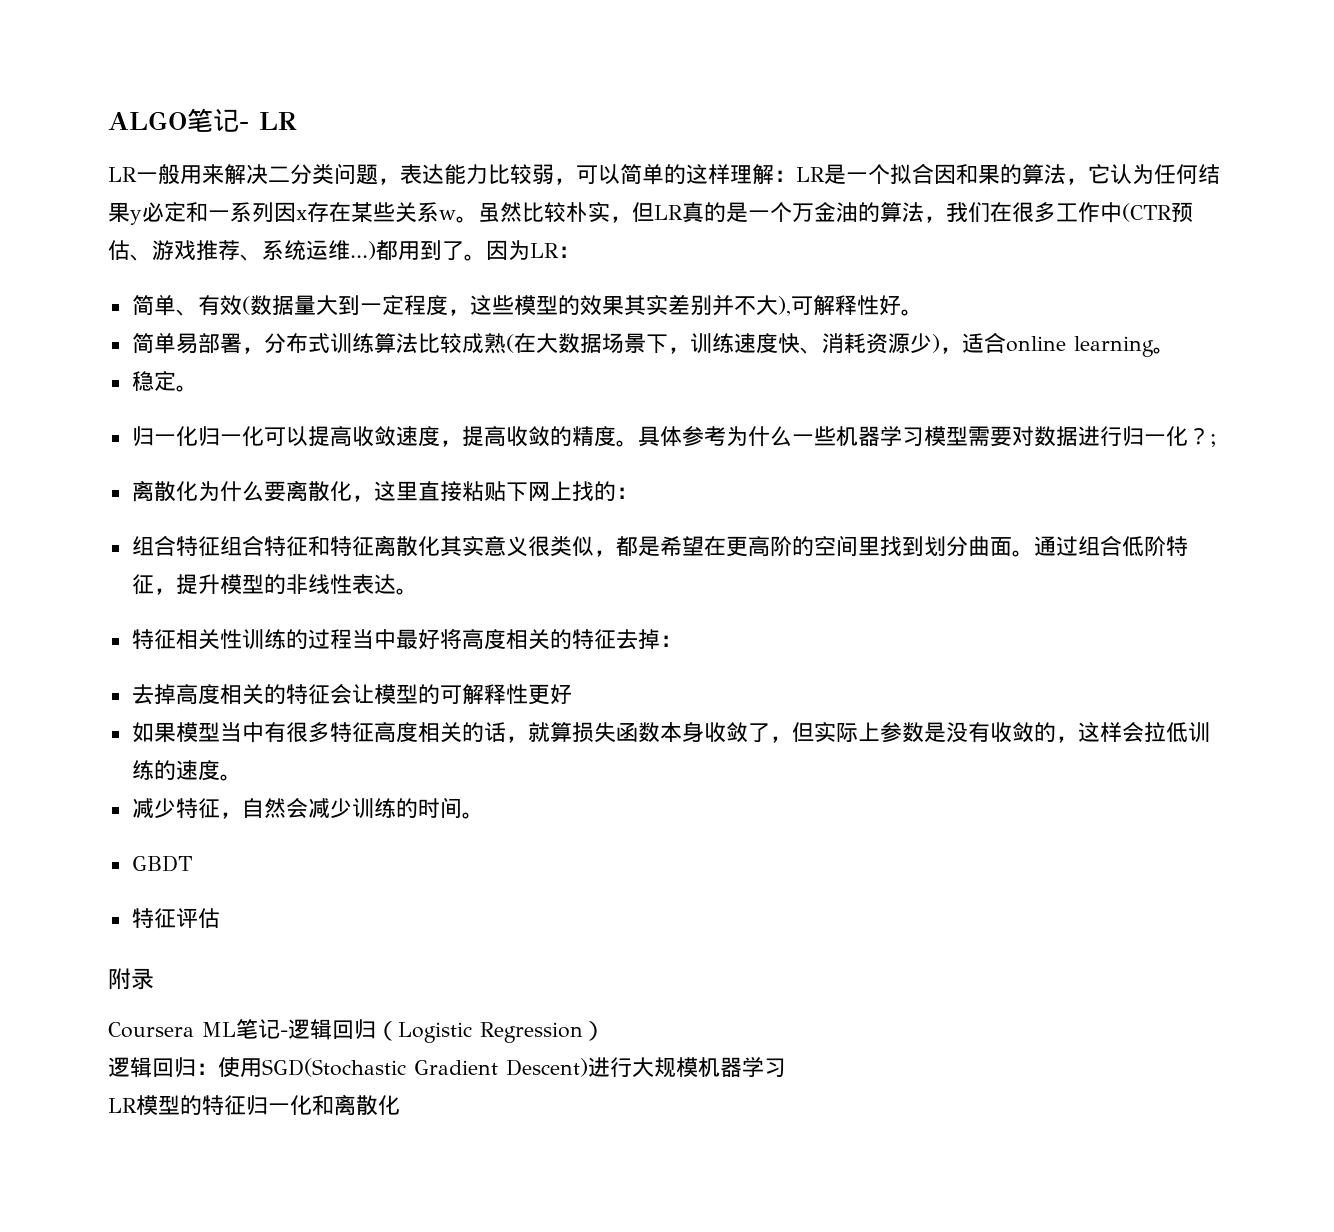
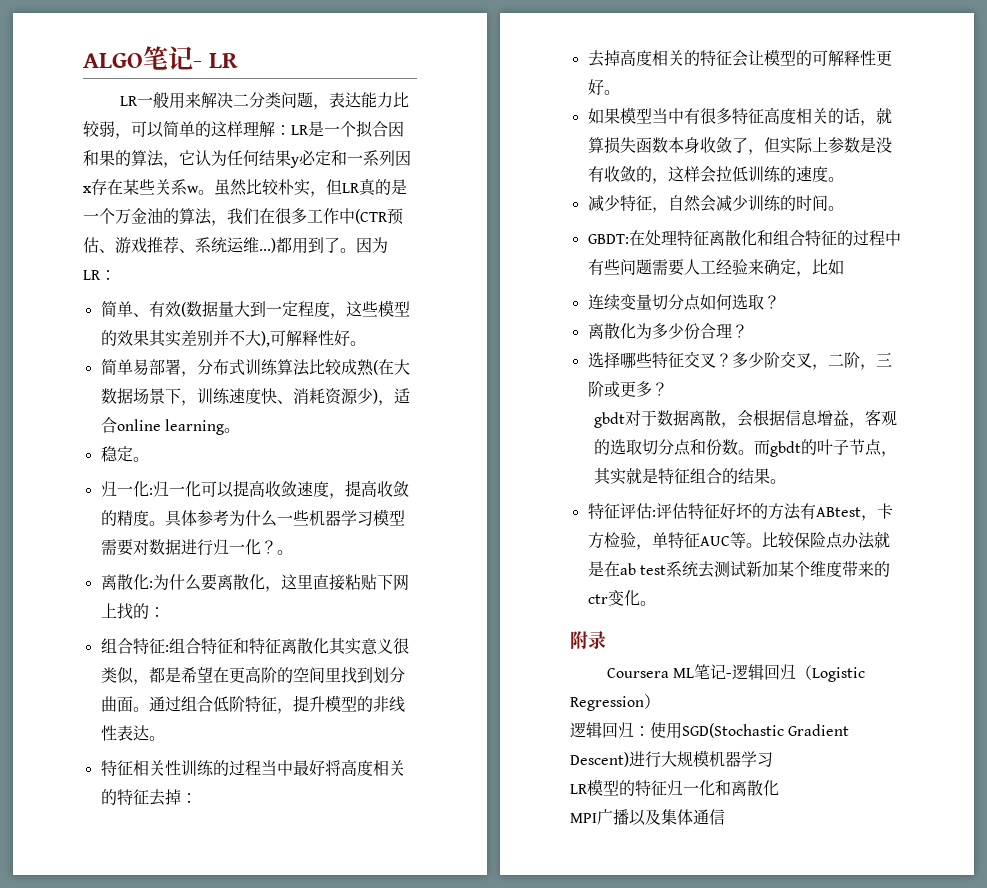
(198, 436) none -> [148,488,153,495] :
[1209,434,1217,447] [131,480,198,502] ; // 离散化 -> [276,550,293,555] [100,574,153,590] 。 // 离散化:
(220, 546) none -> [164,645,169,652] :
(572, 694) none -> [603,90,620,95] 。
[131,855,192,872] [131,908,220,929] GBDT // 特征评估 -> [587,230,901,247] [587,259,844,277] [587,294,780,311] [587,323,748,340] [587,351,892,370] [587,381,668,398] [593,409,897,428] [593,439,897,457] [593,468,786,485] [587,503,893,521] [587,532,890,550] [587,561,890,578] [587,590,656,606] GBDT:在处理特征离散化和组合特征的过程中有些问题需要人工经验来确定，比如 // 连续变量切分点如何选取？ // 离散化为多少份合理？ // 选择哪些特征交叉？多少阶交叉，二阶，三阶或更多？ // gbdt对于数据离散，会根据信息增益，客观的选取切分点和份数。而gbdt的叶子节点，其实就是特征组合的结果。 // 特征评估:评估特征好坏的方法有ABtest，卡方检验，单特征AUC等。比较保险点办法就是在ab test系统去测试新加某个维度带来的ctr变化。
(400, 1105) none -> [570,809,725,826] // MPI广播以及集体通信

